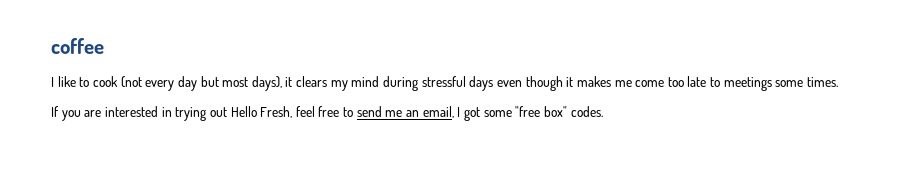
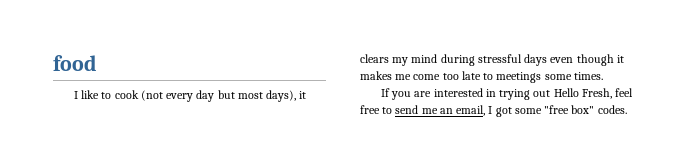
[51,38,104,54] coffee -> [53,55,97,71] food

